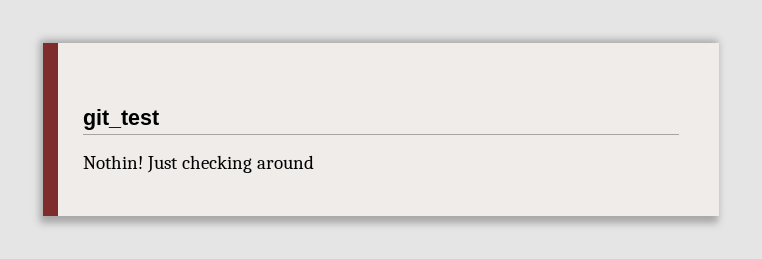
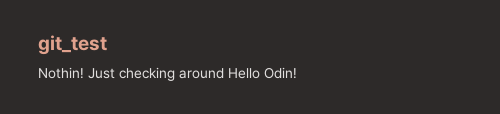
(315, 162) none -> [228,67,297,79] Hello Odin!

